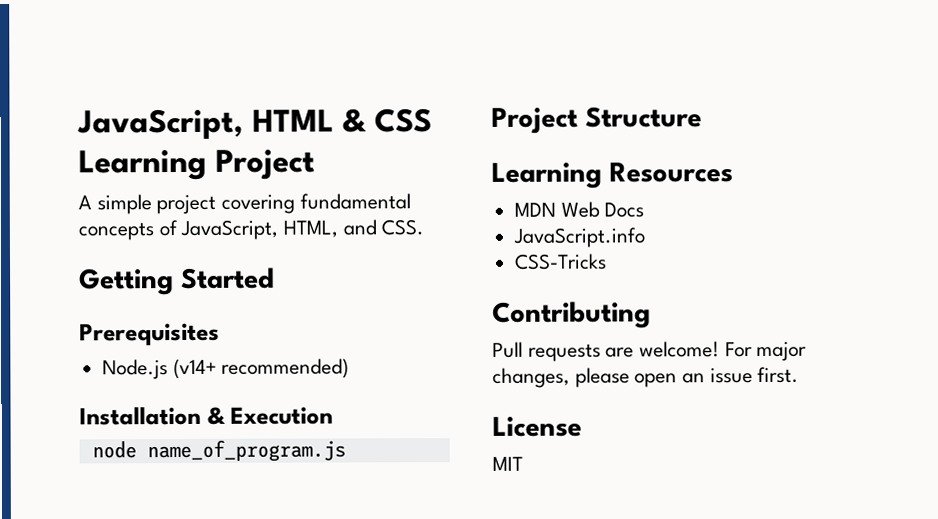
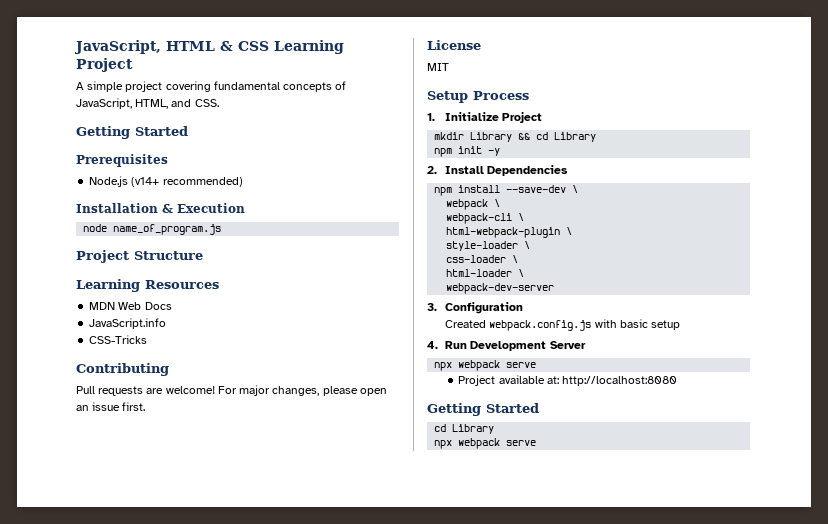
(523, 463) none -> [427,91,529,103] [427,112,543,123] [434,132,597,142] [434,146,501,157] [427,165,569,176] [434,185,579,196] [446,199,501,210] [446,213,525,224] [446,227,573,238] [446,241,531,251] [446,255,519,263] [446,269,525,277] [446,283,555,294] [427,302,524,314] [445,319,681,331] [427,341,586,351] [434,360,537,371] [458,375,678,386] [427,403,539,416] [434,424,495,434] [434,438,537,449] // Setup Process // 1. Initialize Project // mkdir Library && cd Library // npm init -y // 2. Install Dependencies // npm install --save-dev \ // webpack \ // webpack-cli \ // html-webpack-plugin \ // style-loader \ // css-loader \ // html-loader \ // webpack-dev-server // 3. Configuration // Created webpack.config.js with basic setup // 4. Run Development Server // npx webpack serve // Project available at: http://localhost:8080 // Getting Started // cd Library // npx webpack serve

